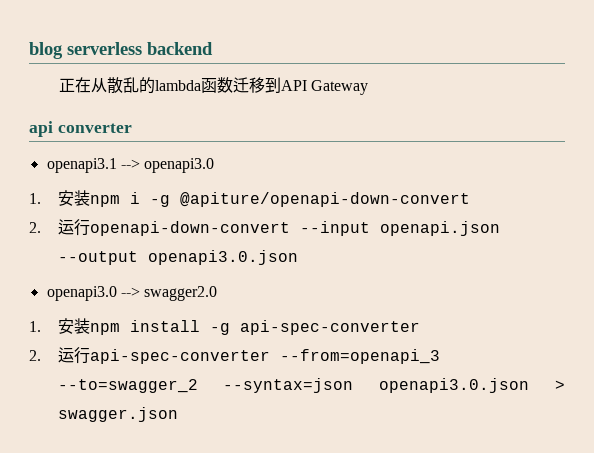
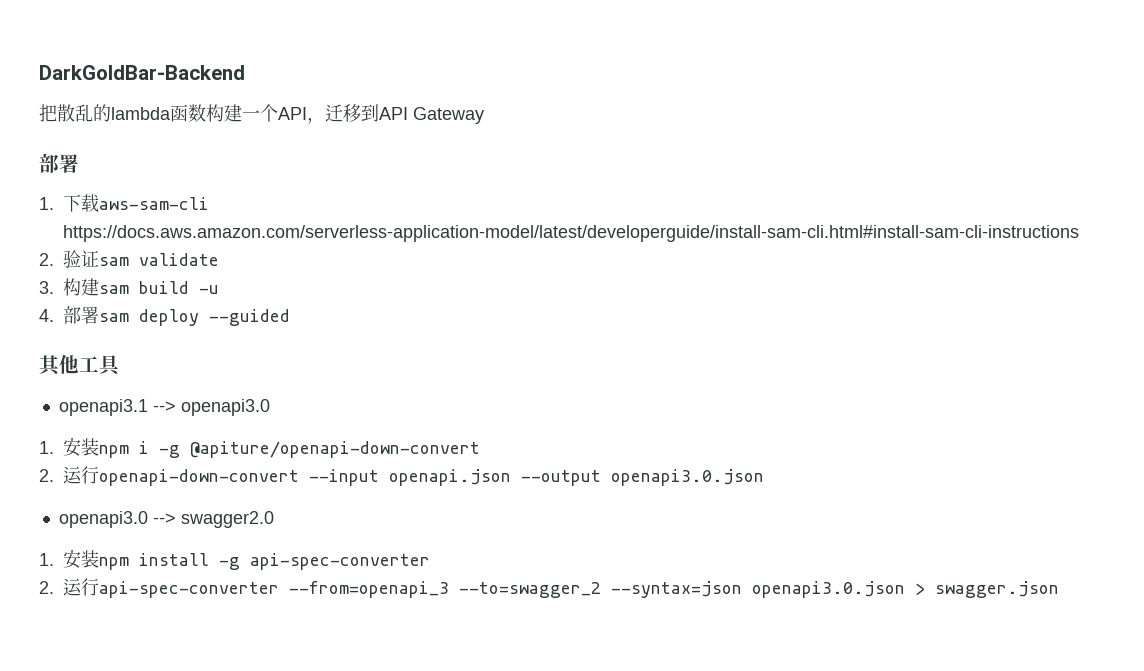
[29,42,213,59] [59,77,369,95] [29,121,132,137] blog serverless backend // 正在从散乱的lambda函数迁移到API Gateway // api converter -> [39,65,245,80] [39,104,484,124] [39,153,79,173] [39,194,209,212] [63,225,1079,242] [39,250,219,268] [39,278,219,296] [39,306,290,326] [39,355,121,376] DarkGoldBar-Backend // 把散乱的lambda函数构建一个API，迁移到API Gateway // 部署 // 1.下载aws-sam-cli https://docs.aws.amazon.com/serverless-application-model/latest/developerguide/install-sam-cli.html#install-sam-cli-instructions // 2.验证sam validate // 3.构建sam build -u // 4.部署sam deploy --guided // 其他工具

